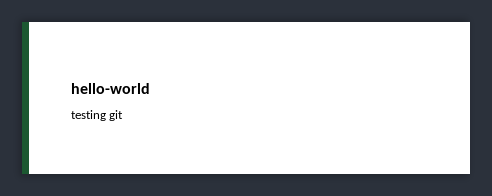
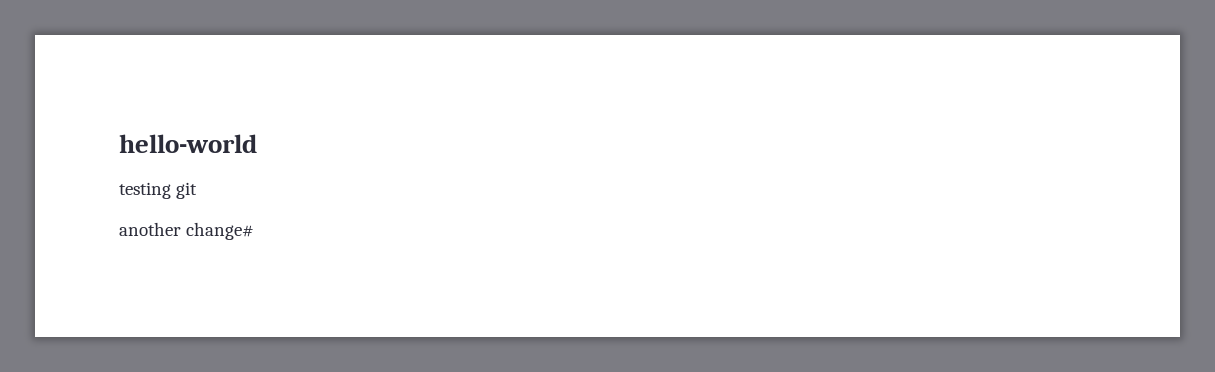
(124, 115) none -> [119,222,255,240] // another change#

